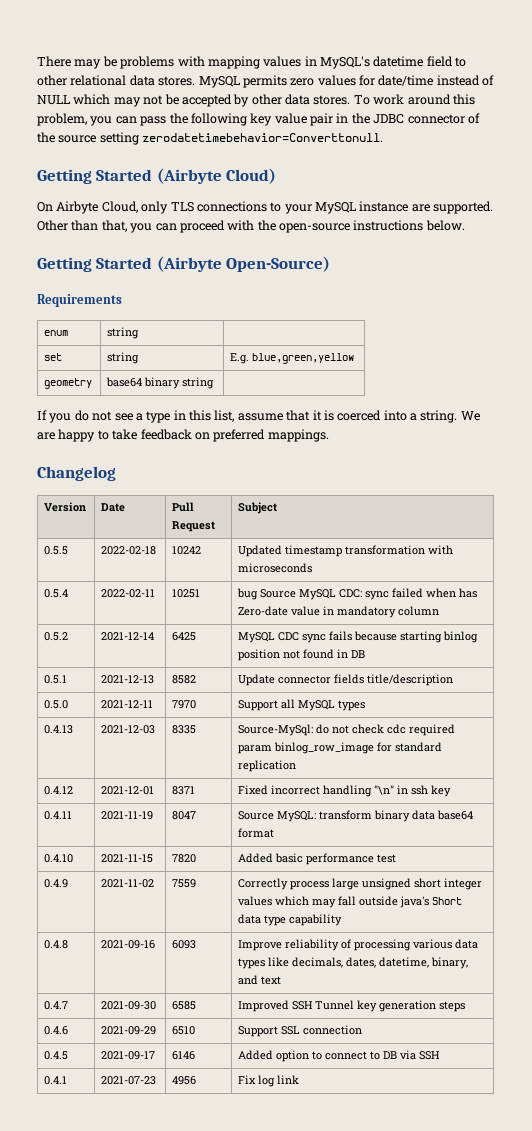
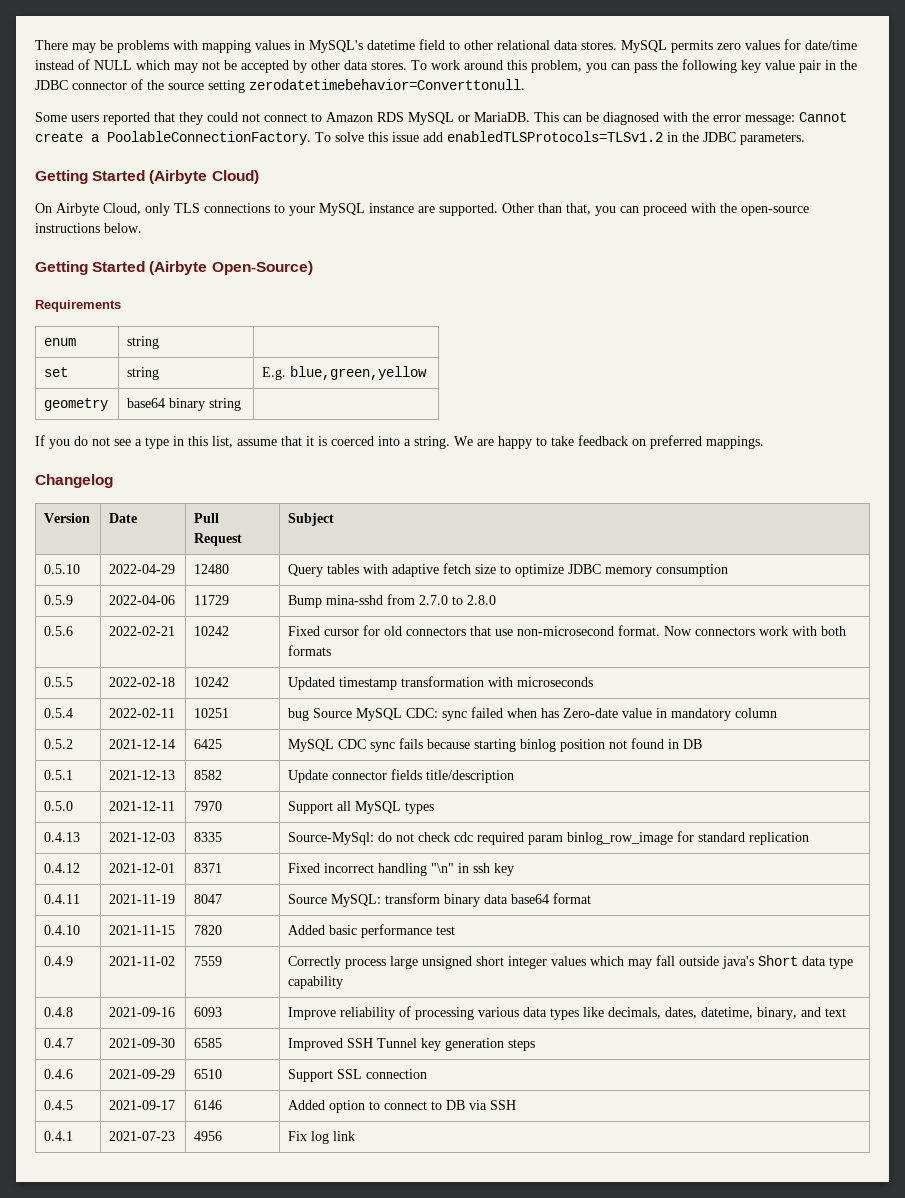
(384, 137) none -> [35,112,847,125] [35,131,805,145] // Some users reported that they could not connect to Amazon RDS MySQL or MariaDB. This can be diagnosed with the error message: Cannot create a PoolableConnectionFactory. To solve this issue add enabledTLSProtocols=TLSv1.2 in the JDBC parameters.
(278, 508) none -> [44,564,81,574] [109,564,176,574] [194,564,230,574] [288,563,729,577] [44,595,74,605] [109,595,176,605] [194,595,230,605] [288,594,497,608] [44,626,74,636] [109,626,176,636] [194,626,230,636] [288,625,847,636] [288,645,332,656] // 0.5.10 | 2022-04-29 | 12480 | Query tables with adaptive fetch size to optimize JDBC memory consumption // 0.5.9 | 2022-04-06 | 11729 | Bump mina-sshd from 2.7.0 to 2.8.0 // 0.5.6 | 2022-02-21 | 10242 | Fixed cursor for old connectors that use non-microsecond format. Now connectors work with both formats

